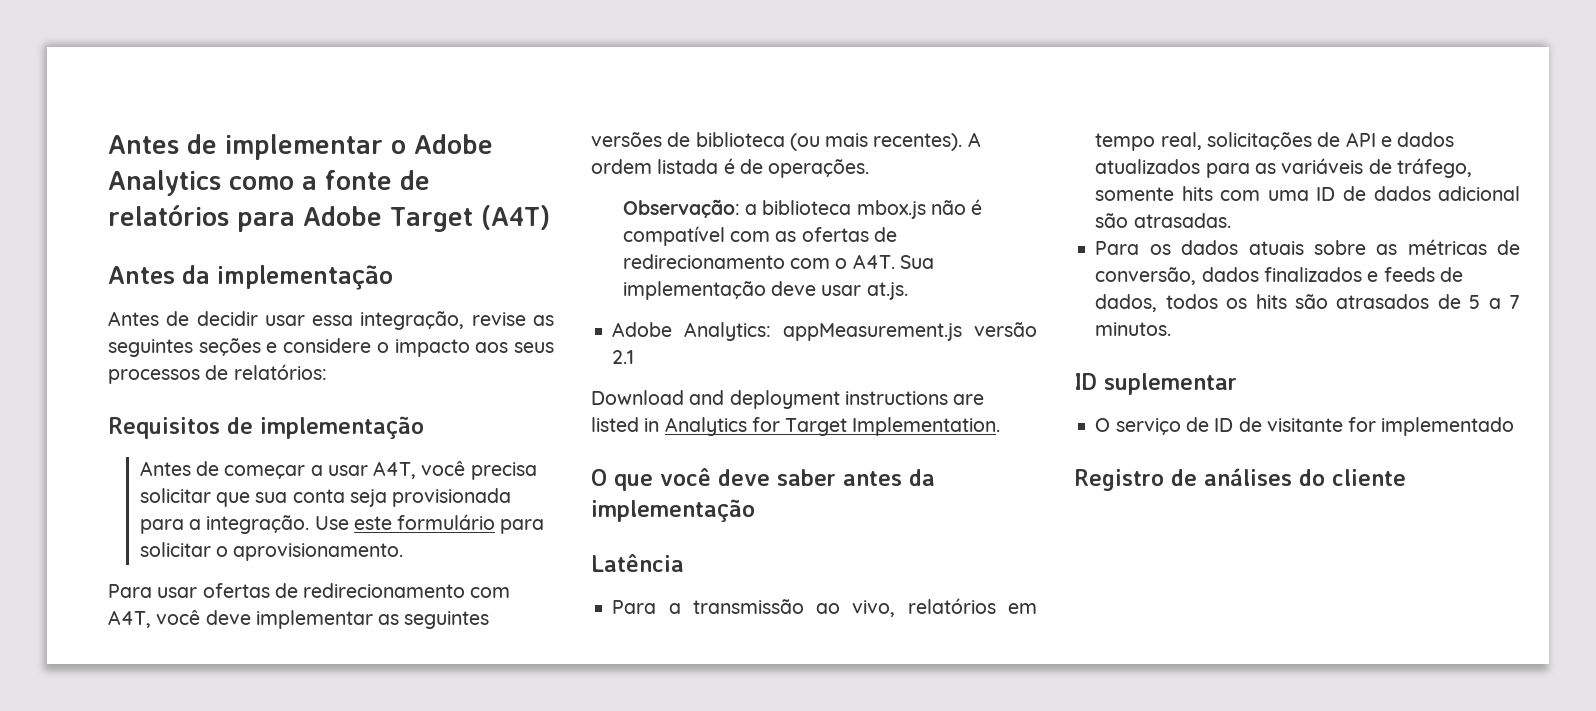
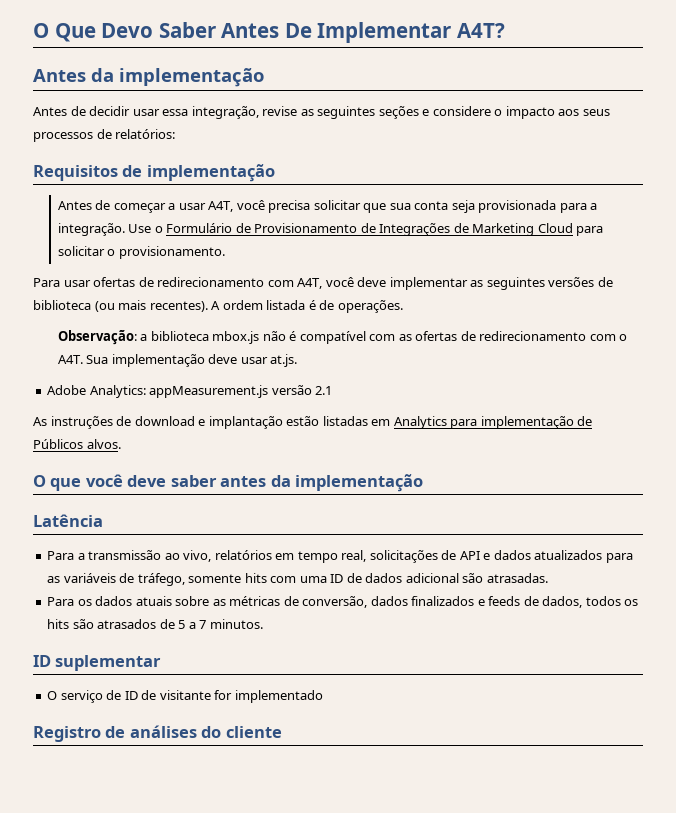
[108,134,493,160] [108,170,430,196] [108,205,550,232] Antes de implementar o Adobe Analytics como a fonte de relatórios para Adobe Target (A4T) -> [33,22,505,43] O Que Devo Saber Antes De Implementar A4T?
[353,514,496,530] este formulário -> [154,223,573,236] o Formulário de Provisionamento de Integrações de Marketing Cloud
[233,543,404,561] aprovisionamento. -> [118,246,225,259] provisionamento.
[591,390,985,409] [591,417,1001,436] Download and deployment instructions are listed in Analytics for Target Implementation. -> [33,416,593,429] [33,439,121,449] As instruções de download e implantação estão listadas em Analytics para implementação de Públicos alvos.

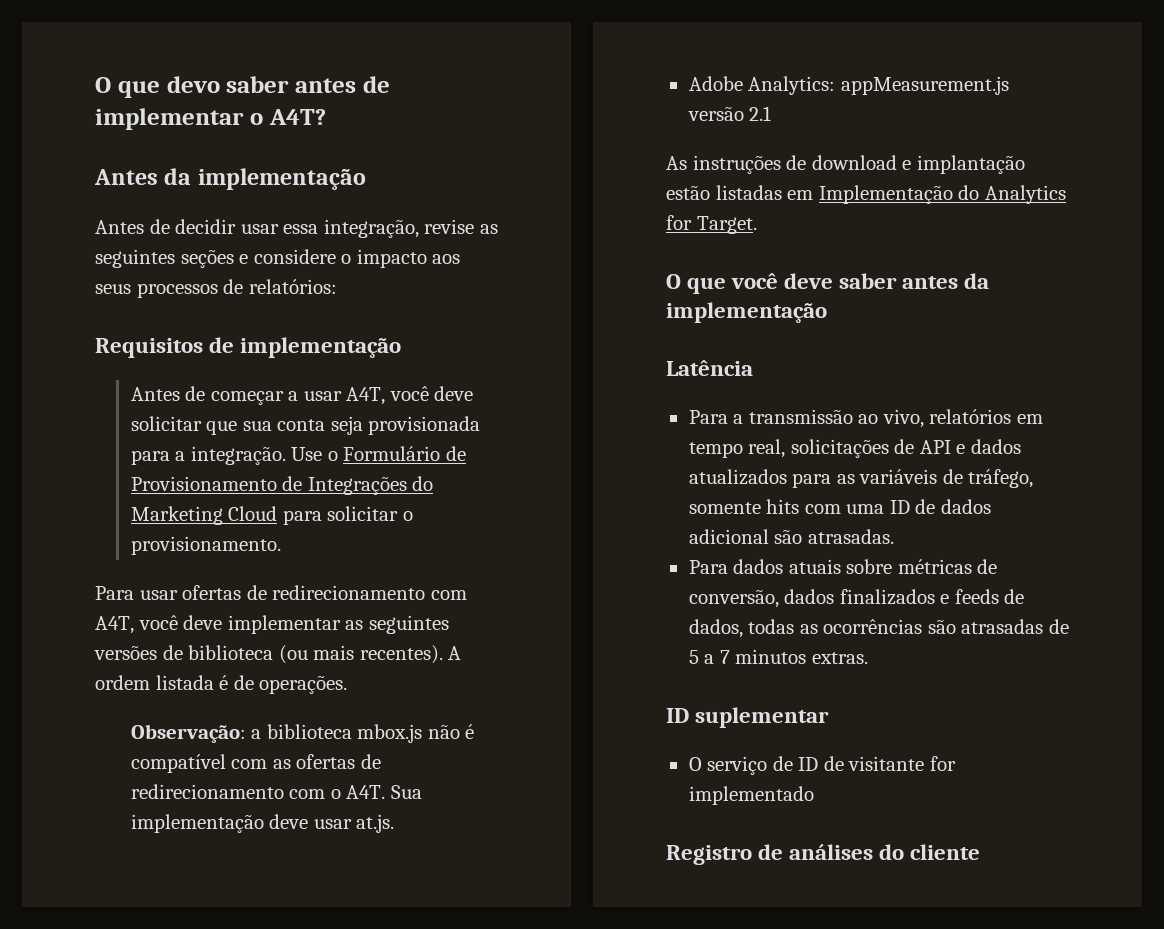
[33,22,452,43] O Que Devo Saber Antes De Implementar -> [95,76,390,98] [95,108,263,130] O que devo saber antes de implementar o
[268,200,311,213] precisa -> [434,386,474,401] deve
[453,223,469,233] de -> [412,476,434,491] do
[393,416,593,429] [33,439,121,449] Analytics para implementação de Públicos alvos. -> [818,185,1066,204] [666,215,757,234] Implementação do Analytics for Target.
[77,599,92,606] os -> (728, 567) none
[212,599,226,606] as -> (893, 566) none
[585,596,639,606] [47,619,157,629] todos os hits são atrasados -> [748,619,1044,634] todas as ocorrências são atrasadas
[209,619,263,629] minutos. -> [735,649,868,664] minutos extras.

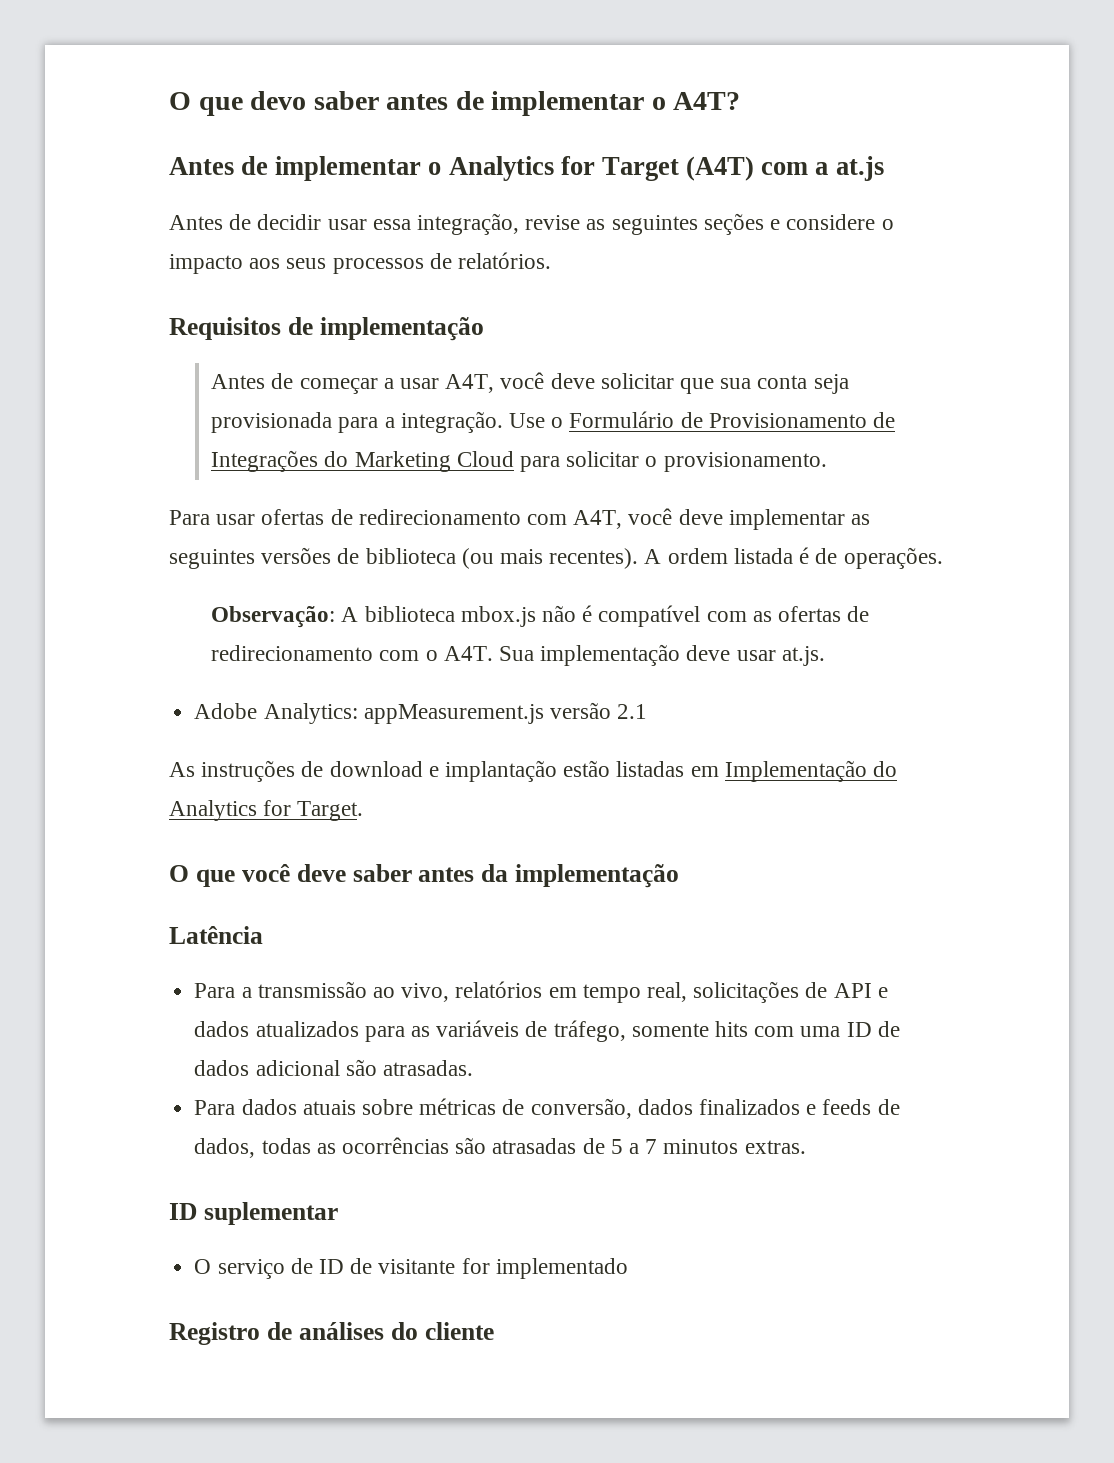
[164,168,366,190] da implementação -> [241,156,884,181] de implementar o Analytics for Target (A4T) com a at.js
[248,279,337,294] relatórios: -> [458,252,552,269] relatórios.
[251,729,262,739] a -> [341,607,359,622] A

